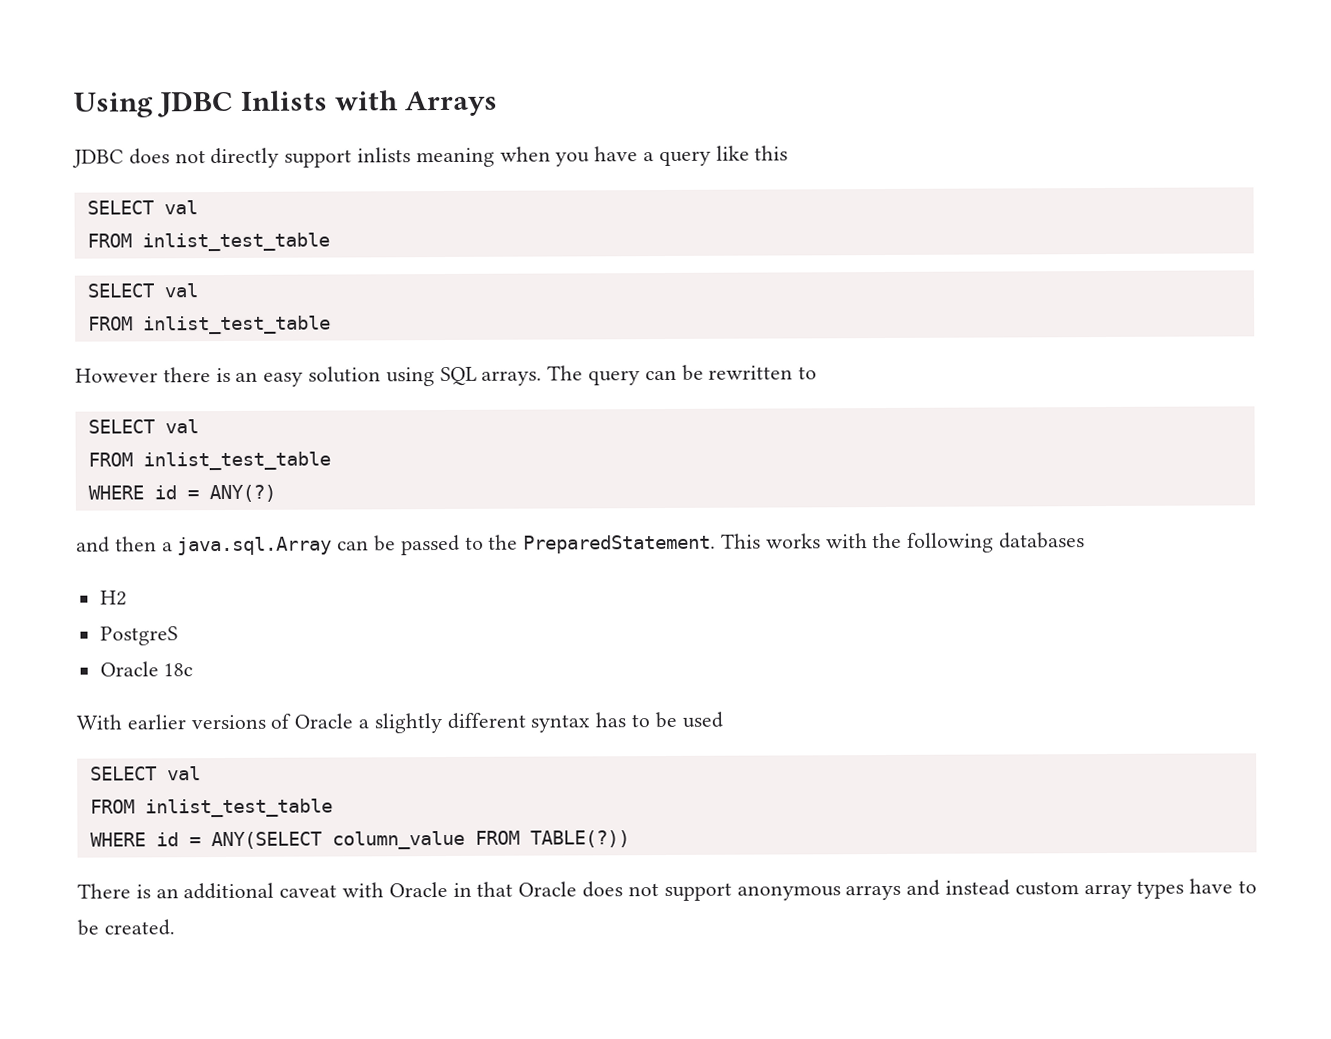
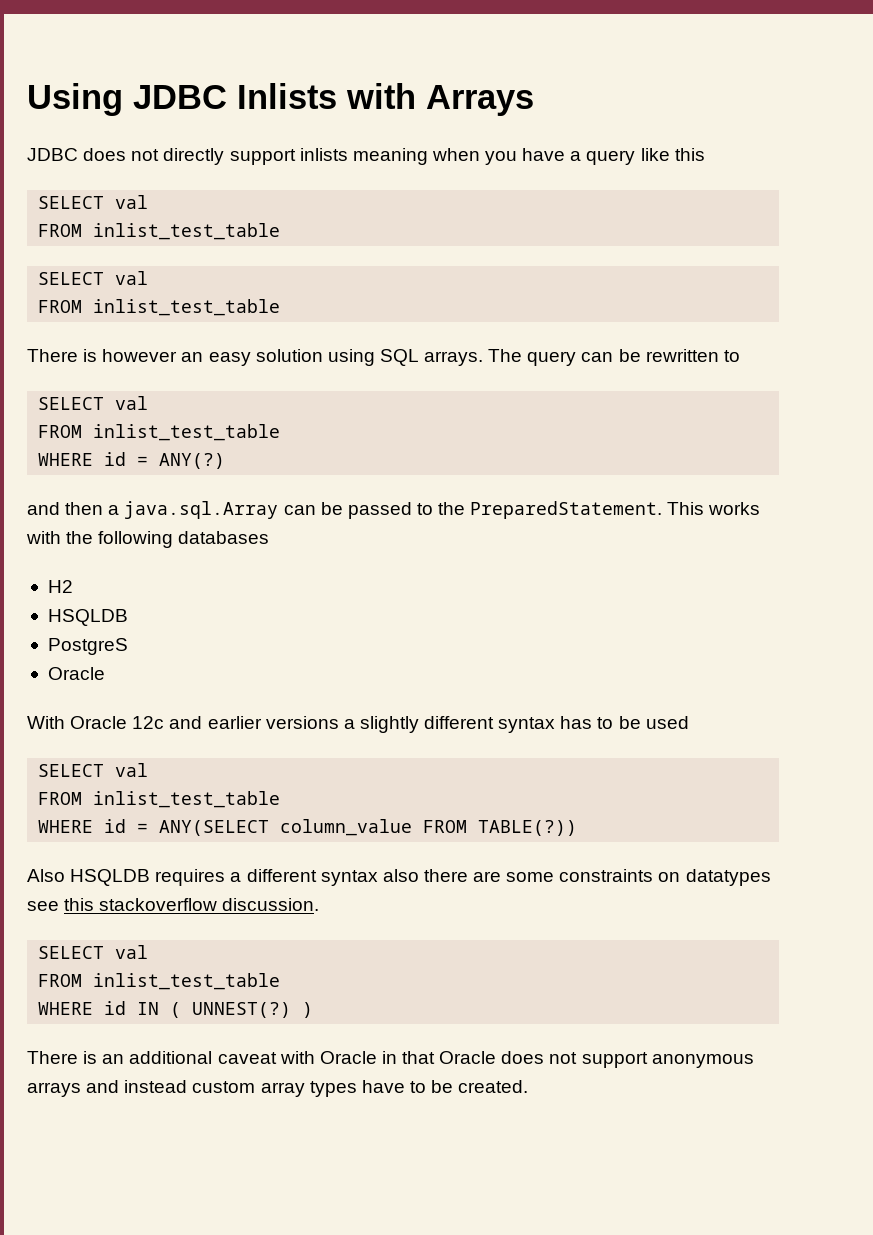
[75,367,231,383] However there is -> [27,349,178,362] There is however
(127, 598) none -> [47,609,128,626] // HSQLDB
[163,663,194,677] 18c -> (105, 673) none
[126,713,354,730] earlier versions of Oracle -> [70,716,339,729] Oracle 12c and earlier versions
(630, 839) none -> [27,869,771,886] [27,898,320,911] [38,945,149,959] [38,973,281,990] [38,1001,314,1018] // Also HSQLDB requires a different syntax also there are some constraints on datatypes see this stackoverflow discussion. // SELECT val // FROM inlist_test_table // WHERE id IN ( UNNEST(?) )

